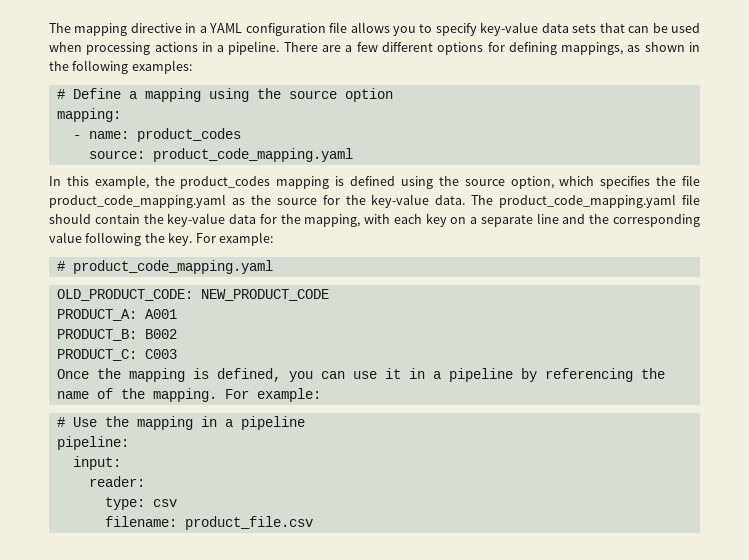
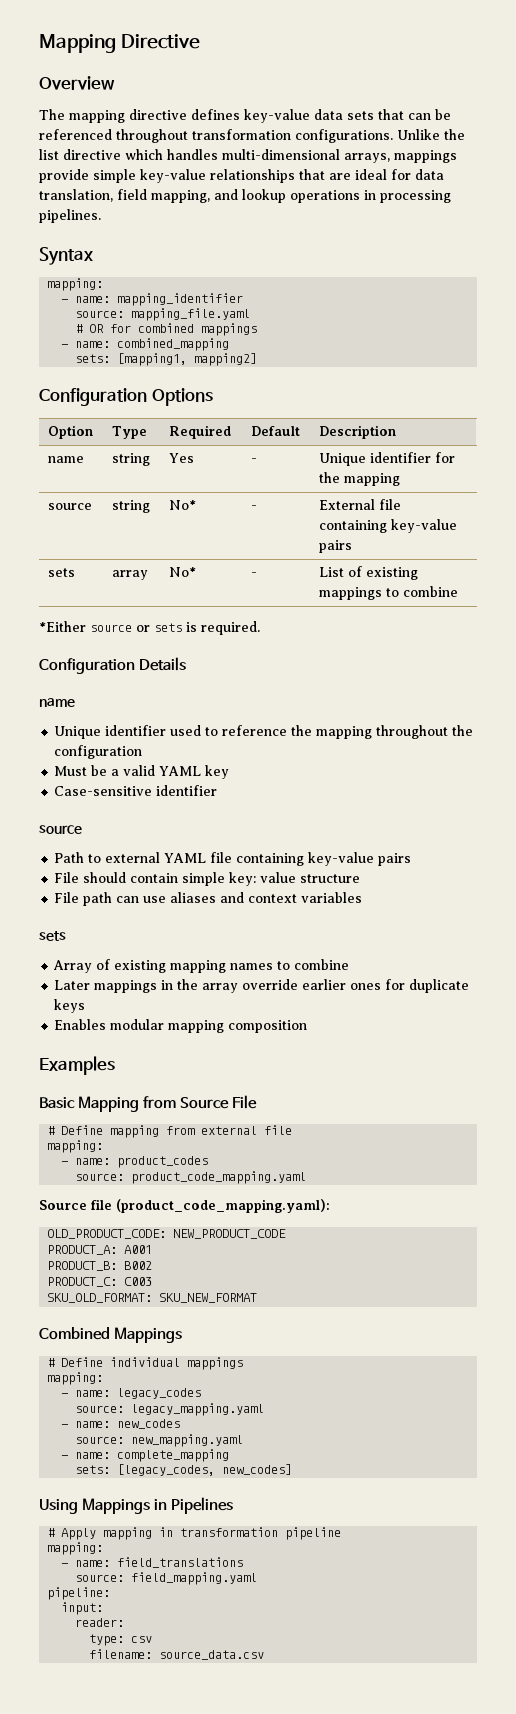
[49,22,477,36] The mapping directive in a YAML configuration file allows you to specify -> [39,34,201,53] [39,76,115,90] [39,109,240,123] Mapping Directive // Overview // The mapping directive defines
[671,23,701,33] [49,41,700,55] [49,60,192,74] [56,88,393,102] used when processing actions in a pipeline. There are a few different options for defining mappings, as shown in the following examples: // # Define a mapping using the source option -> [39,129,465,143] [39,149,457,163] [39,169,444,183] [39,189,451,203] [39,209,101,223] [39,247,93,265] [47,278,104,291] [61,293,244,306] [75,308,251,321] [75,323,258,336] [61,338,230,351] [75,353,258,366] [39,388,213,406] [48,425,94,439] [112,426,148,439] [169,425,232,439] [251,426,301,436] [319,425,397,439] [48,456,85,463] [112,453,151,466] [169,453,195,463] [251,458,258,463] [319,452,456,466] [319,472,401,486] [48,503,93,510] [112,500,151,513] [169,500,197,510] [251,505,258,510] [319,499,402,510] [319,519,458,533] [319,540,353,553] [48,568,76,577] [112,570,149,580] [169,567,197,577] [251,572,258,577] [319,566,419,580] [319,586,459,600] [39,621,260,635] [39,657,187,674] [39,698,75,707] [54,725,474,739] [54,745,143,759] [54,765,230,779] [54,785,218,796] [39,825,82,834] [54,852,412,866] [54,872,361,886] [54,892,363,906] [39,931,66,941] [53,959,350,973] [54,979,470,993] [54,999,86,1013] [54,1019,308,1033] [39,1056,115,1075] [39,1095,258,1112] [47,1125,293,1138] referenced throughout transformation configurations. Unlike the list directive which handles multi-dimensional arrays, mappings provide simple key-value relationships that are ideal for data translation, field mapping, and lookup operations in processing pipelines. // Syntax // mapping: // - name: mapping_identifier // source: mapping_file.yaml // # OR for combined mappings // - name: combined_mapping // sets: [mapping1, mapping2] // Configuration Options // Option | Type | Required | Default | Description // name | string | Yes | - | Unique identifier for the mapping // source | string | No* | - | External file containing key-value pairs // sets | array | No* | - | List of existing mappings to combine // *Either source or sets is required. // Configuration Details // name // Unique identifier used to reference the mapping throughout the configuration // Must be a valid YAML key // Case-sensitive identifier // source // Path to external YAML file containing key-value pairs // File should contain simple key: value structure // File path can use aliases and context variables // sets // Array of existing mapping names to combine // Later mappings in the array override earlier ones for duplicate keys // Enables modular mapping composition // Examples // Basic Mapping from Source File // # Define mapping from external file
[49,175,701,189] [49,194,700,208] [49,213,700,227] [49,232,273,246] [56,260,273,274] In this example, the product_codes mapping is defined using the source option, which specifies the file product_code_mapping.yaml as the source for the key-value data. The product_code_mapping.yaml file should contain the key-value data for the mapping, with each key on a separate line and the corresponding value following the key. For example: // # product_code_mapping.yaml -> [39,1199,330,1213] Source file (product_code_mapping.yaml):
[56,368,665,382] [56,388,321,402] [56,416,129,427] Once the mapping is defined, you can use it in a pipeline by referencing the name of the mapping. For example: // # Use the -> [47,1293,258,1303] [39,1327,183,1343] [47,1357,244,1370] [47,1372,104,1385] [61,1388,202,1399] [75,1403,265,1416] [61,1419,181,1429] [75,1434,244,1447] [61,1449,230,1462] [75,1464,293,1476] [39,1497,234,1514] [47,1528,97,1540] SKU_OLD_FORMAT: SKU_NEW_FORMAT // Combined Mappings // # Define individual mappings // mapping: // - name: legacy_codes // source: legacy_mapping.yaml // - name: new_codes // source: new_mapping.yaml // - name: complete_mapping // sets: [legacy_codes, new_codes] // Using Mappings in Pipelines // # Apply
[224,416,305,430] a pipeline -> [180,1527,342,1540] [47,1542,104,1555] [61,1557,244,1568] [75,1572,258,1585] transformation pipeline // mapping: // - name: field_translations // source: field_mapping.yaml
[184,516,313,530] product_file.csv -> [159,1650,265,1660] source_data.csv

